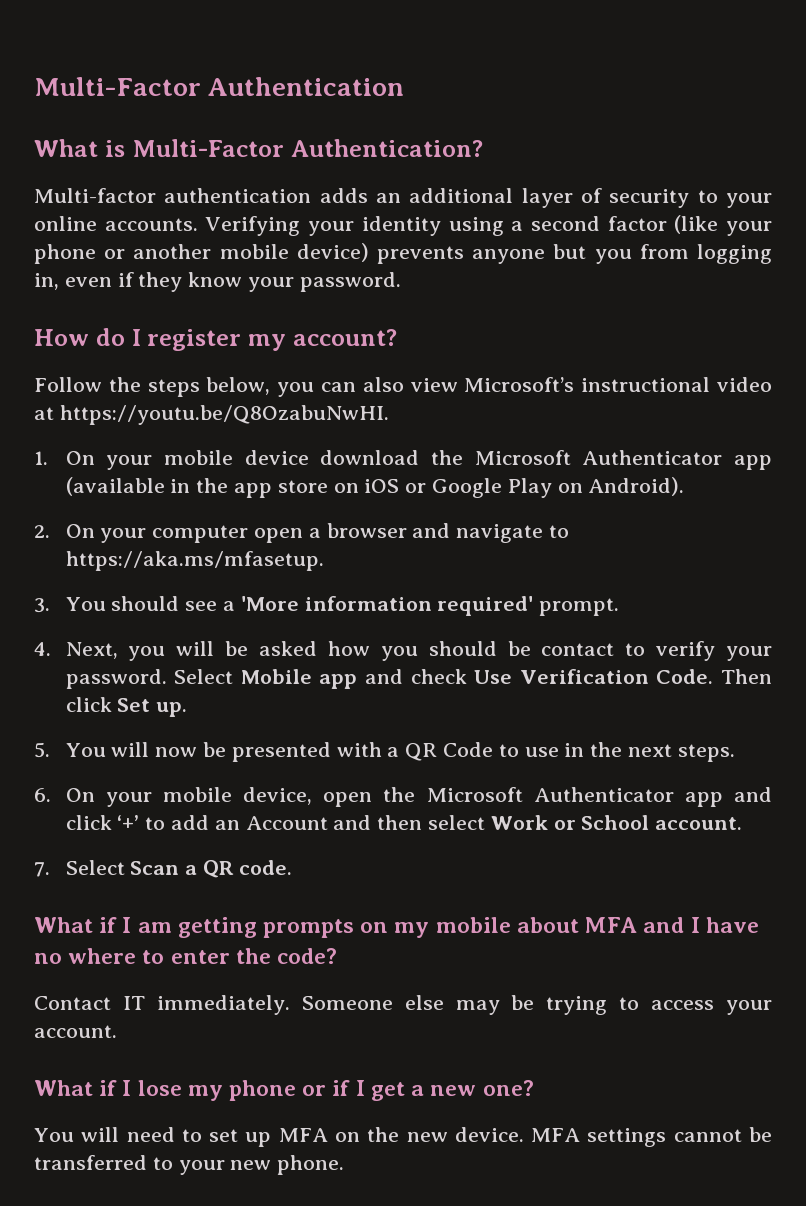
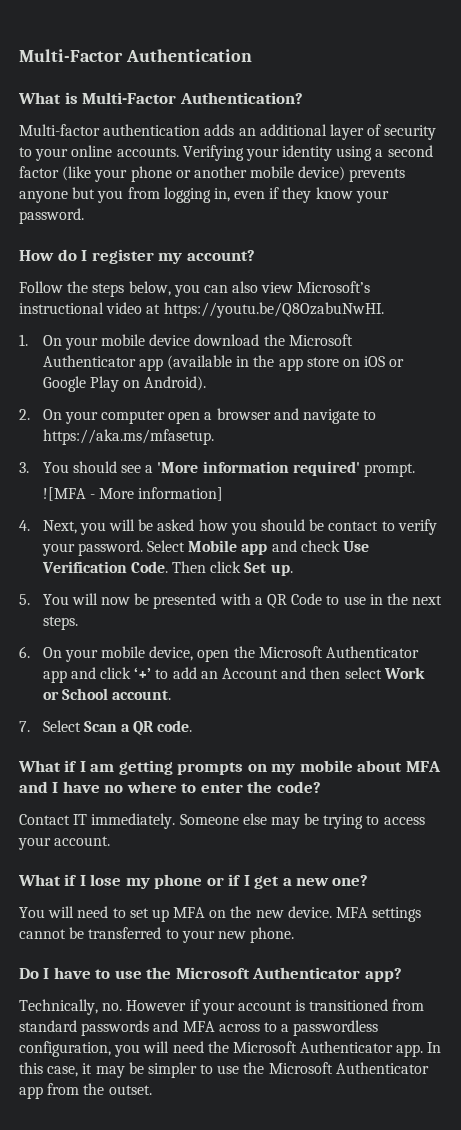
(620, 607) none -> [42,487,224,501] // ![MFA - More information]
(345, 1165) none -> [19,967,402,982] [19,999,425,1015] [19,1020,379,1036] [19,1041,442,1057] [19,1062,429,1078] [19,1083,152,1099] // Do I have to use the Microsoft Authenticator app? // Technically, no. However if your account is transitioned from standard passwords and MFA across to a passwordless configuration, you will need the Microsoft Authenticator app. In this case, it may be simpler to use the Microsoft Authenticator app from the outset.

